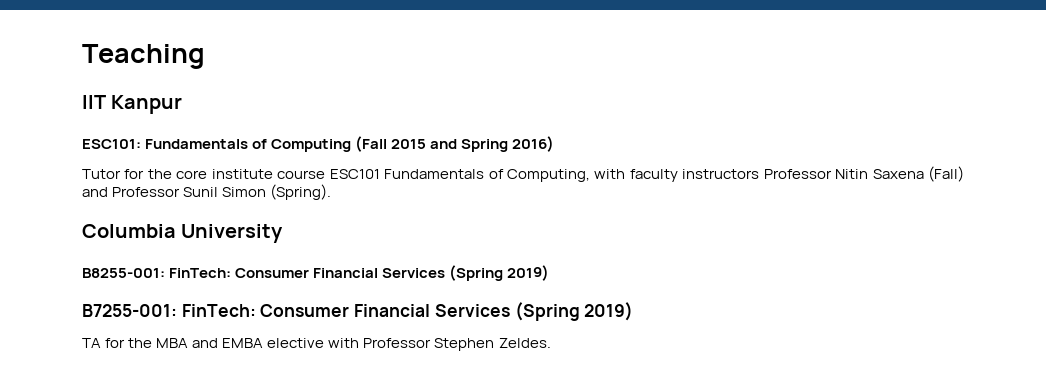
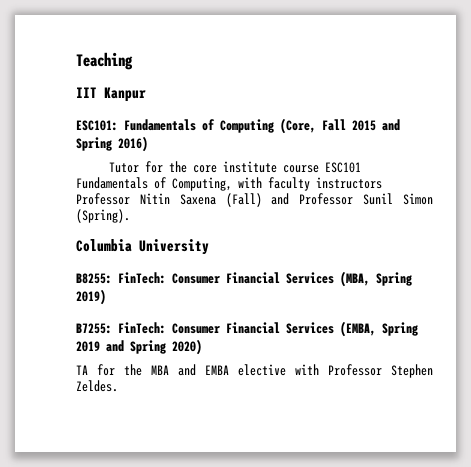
[355,136,388,152] (Fall -> [280,118,346,134] (Core, Fall
[82,265,550,281] [82,302,634,321] B8255-001: FinTech: Consumer Financial Services (Spring 2019) // B7255-001: FinTech: Consumer Financial Services (Spring 2019) -> [76,271,412,287] [76,289,106,305] [76,321,418,337] [76,339,202,355] B8255: FinTech: Consumer Financial Services (MBA, Spring 2019) // B7255: FinTech: Consumer Financial Services (EMBA, Spring 2019 and Spring 2020)

